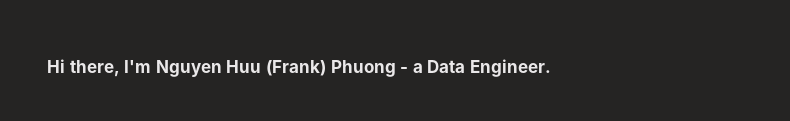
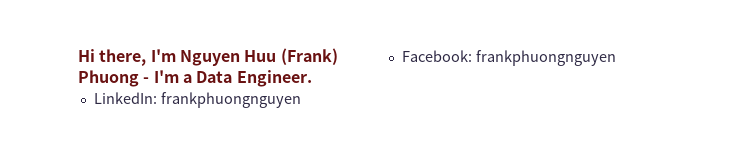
(409, 70) none -> [153,70,179,83] I'm
(551, 68) none -> [93,92,301,108] [401,50,616,66] // LinkedIn: frankphuongnguyen // Facebook: frankphuongnguyen

